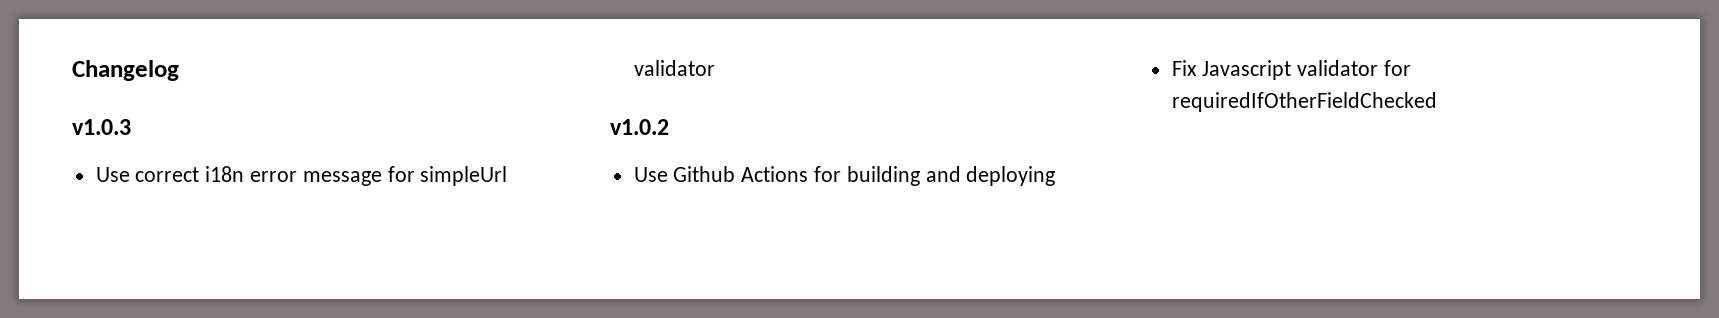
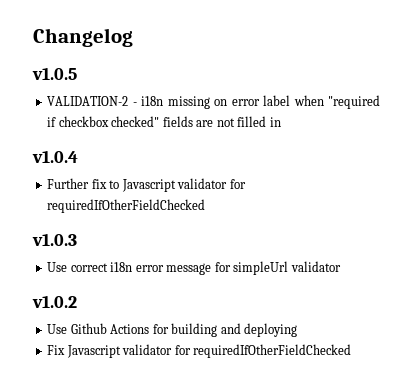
(179, 70) none -> [32,67,77,80] [47,95,380,109] [47,116,281,127] [32,150,78,163] [47,178,246,192] [47,199,206,213] // v1.0.5 // VALIDATION-2 - i18n missing on error label when "required if checkbox checked" fields are not filled in // v1.0.4 // Further fix to Javascript validator for requiredIfOtherFieldChecked

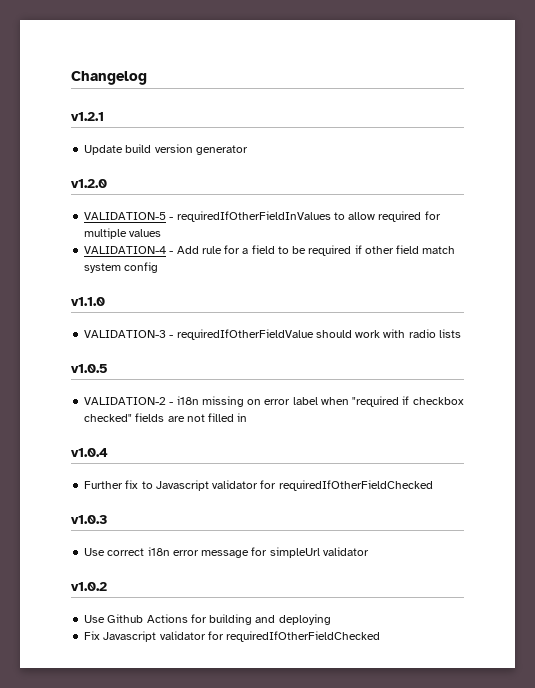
(133, 37) none -> [71,112,104,121] [84,144,248,155] [71,179,107,188] [84,211,441,222] [84,228,162,239] [84,245,456,256] [84,262,159,273] [71,297,105,306] [84,329,461,340] // v1.2.1 // Update build version generator // v1.2.0 // VALIDATION-5 - requiredIfOtherFieldInValues to allow required for multiple values // VALIDATION-4 - Add rule for a field to be required if other field match system config // v1.1.0 // VALIDATION-3 - requiredIfOtherFieldValue should work with radio lists

